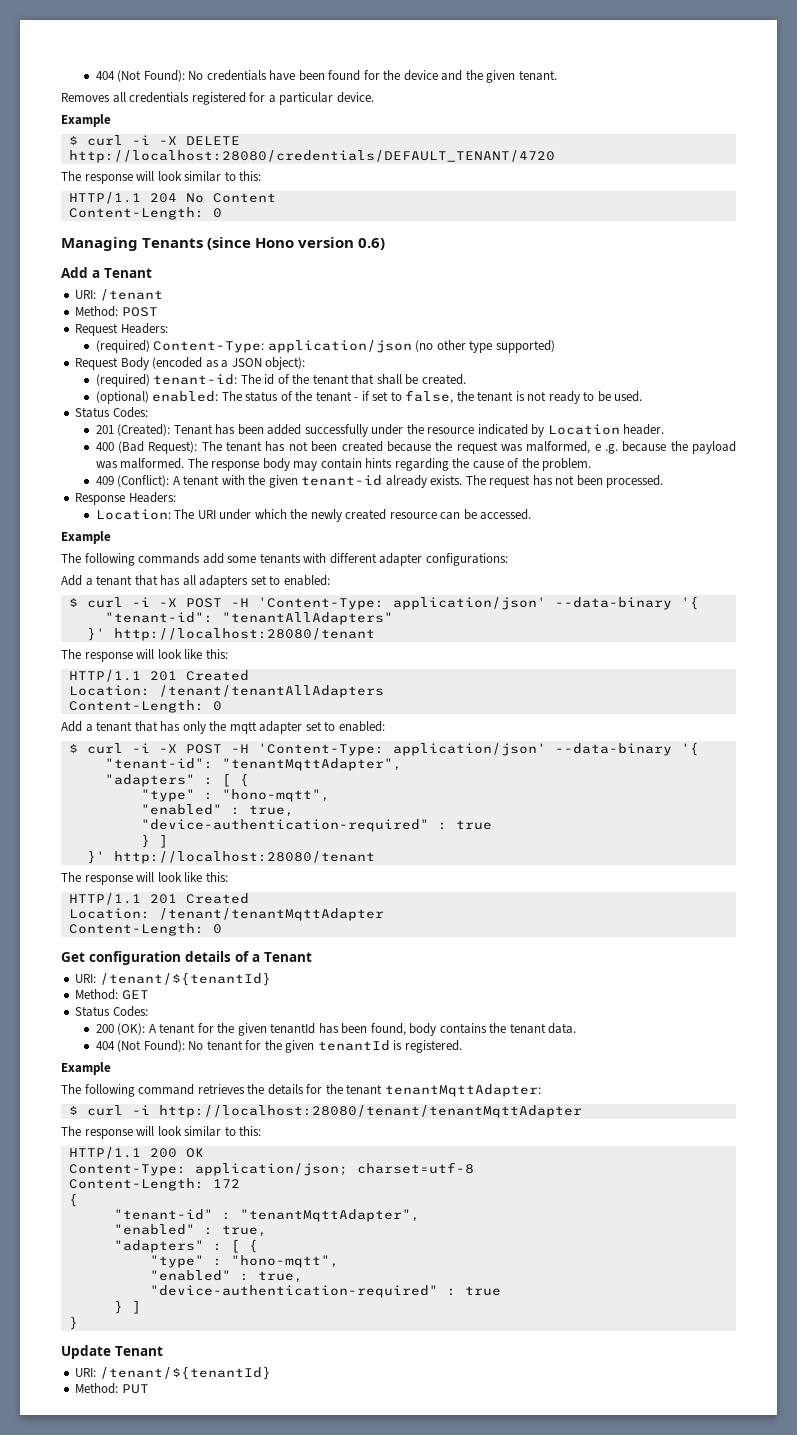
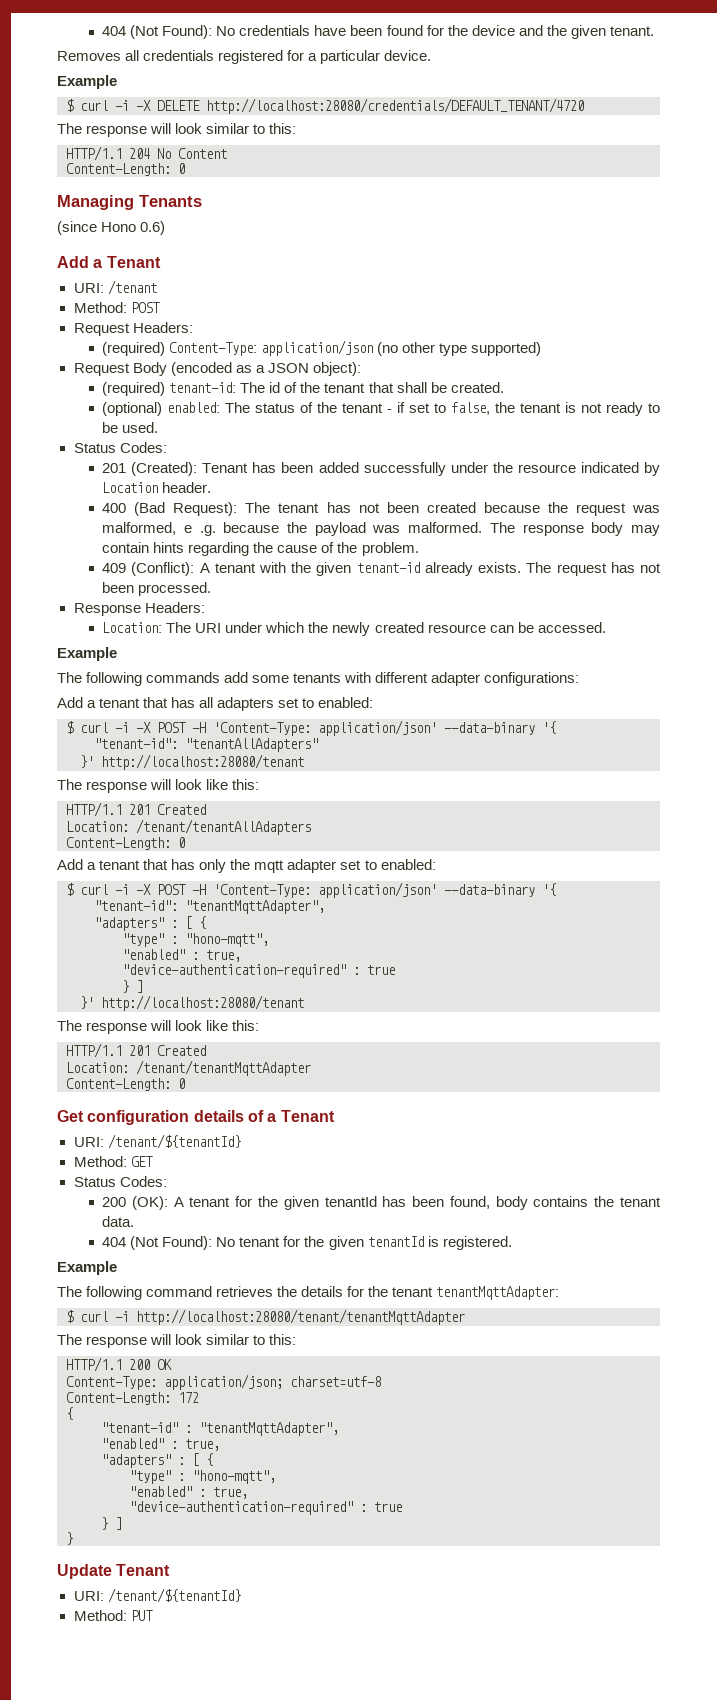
(204, 243) none -> (202, 201) //
[298,237,355,248] version -> (137, 227) none

